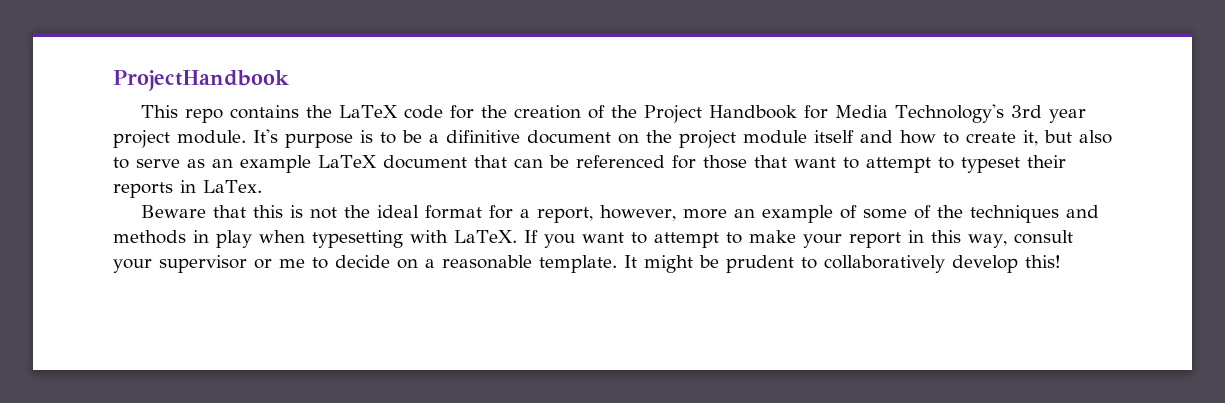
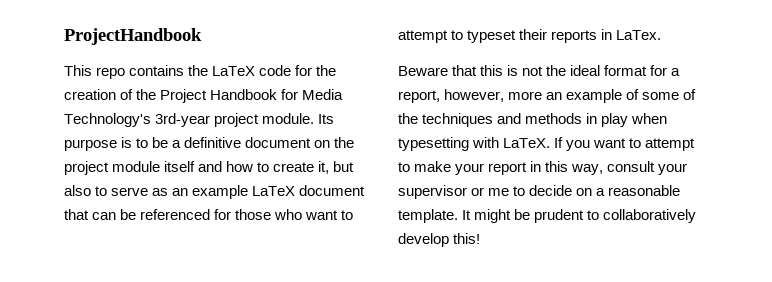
[1011,105,1087,123] 3rd year -> [155,113,211,127] 3rd-year
[253,129,278,143] It's -> [318,114,335,124] Its
[446,130,520,143] difinitive -> [184,137,242,148] definitive
[753,155,787,168] that -> [274,209,303,220] who

